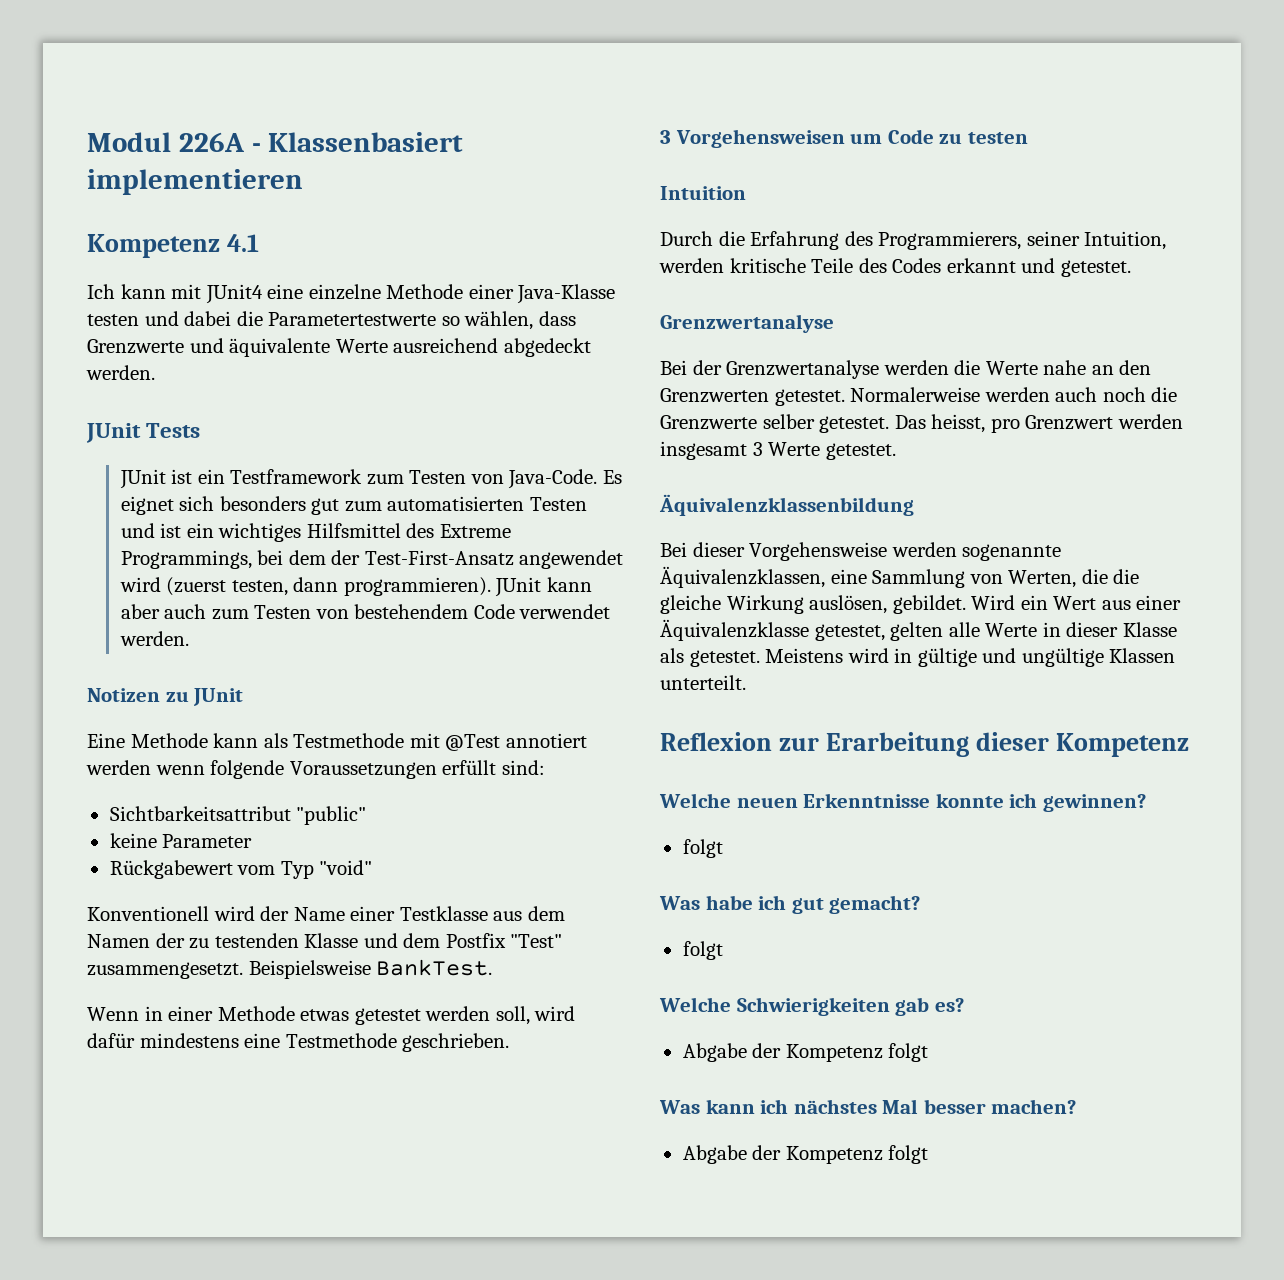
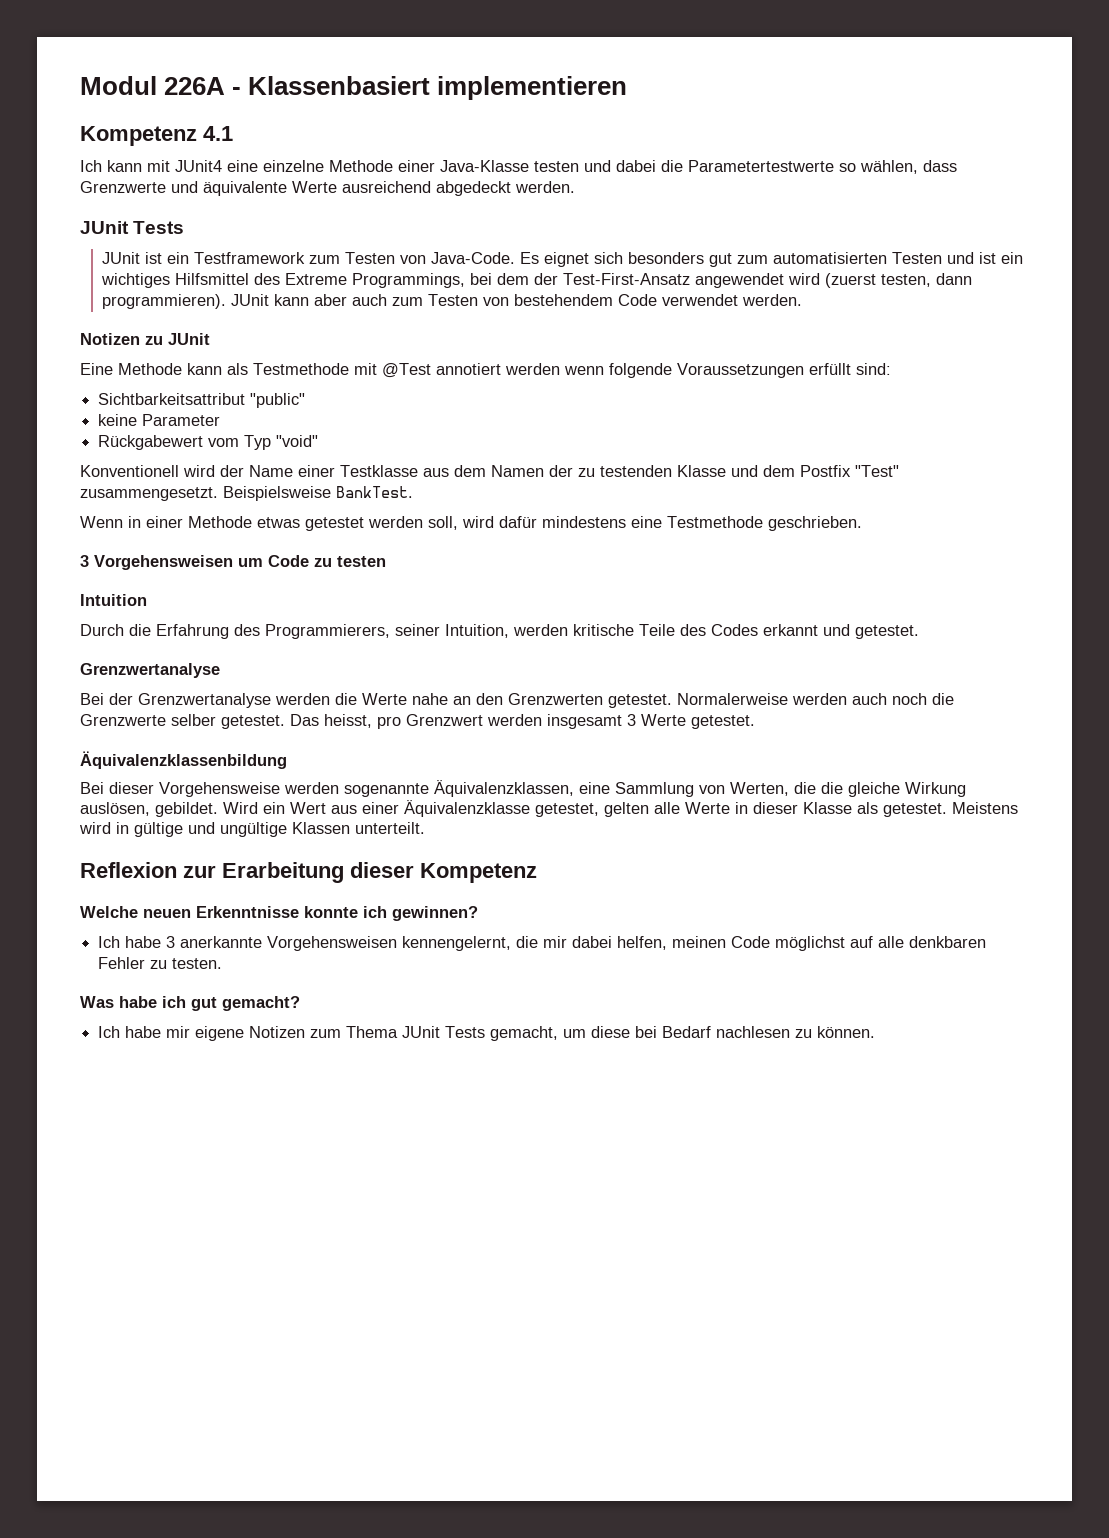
[682,839,723,858] folgt -> [98,936,987,951] [98,957,223,969] Ich habe 3 anerkannte Vorgehensweisen kennengelernt, die mir dabei helfen, meinen Code möglichst auf alle denkbaren Fehler zu testen.
[682,941,723,960] [659,997,964,1016] [682,1043,929,1062] [659,1099,1077,1114] [682,1145,929,1164] folgt // Welche Schwierigkeiten gab es? // Abgabe der Kompetenz folgt // Was kann ich nächstes Mal besser machen? // Abgabe der Kompetenz folgt -> [98,1026,876,1041] Ich habe mir eigene Notizen zum Thema JUnit Tests gemacht, um diese bei Bedarf nachlesen zu können.

